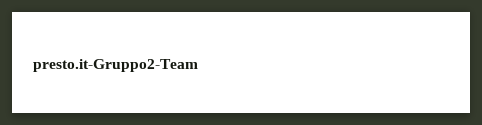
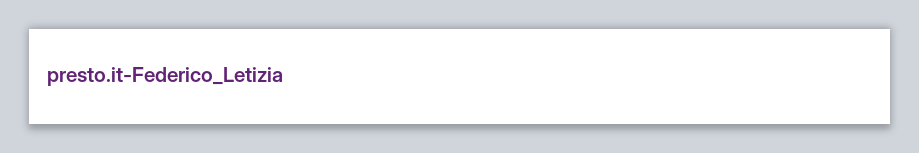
[33,59,198,72] presto.it-Gruppo2-Team -> [47,67,283,86] presto.it-Federico_Letizia

